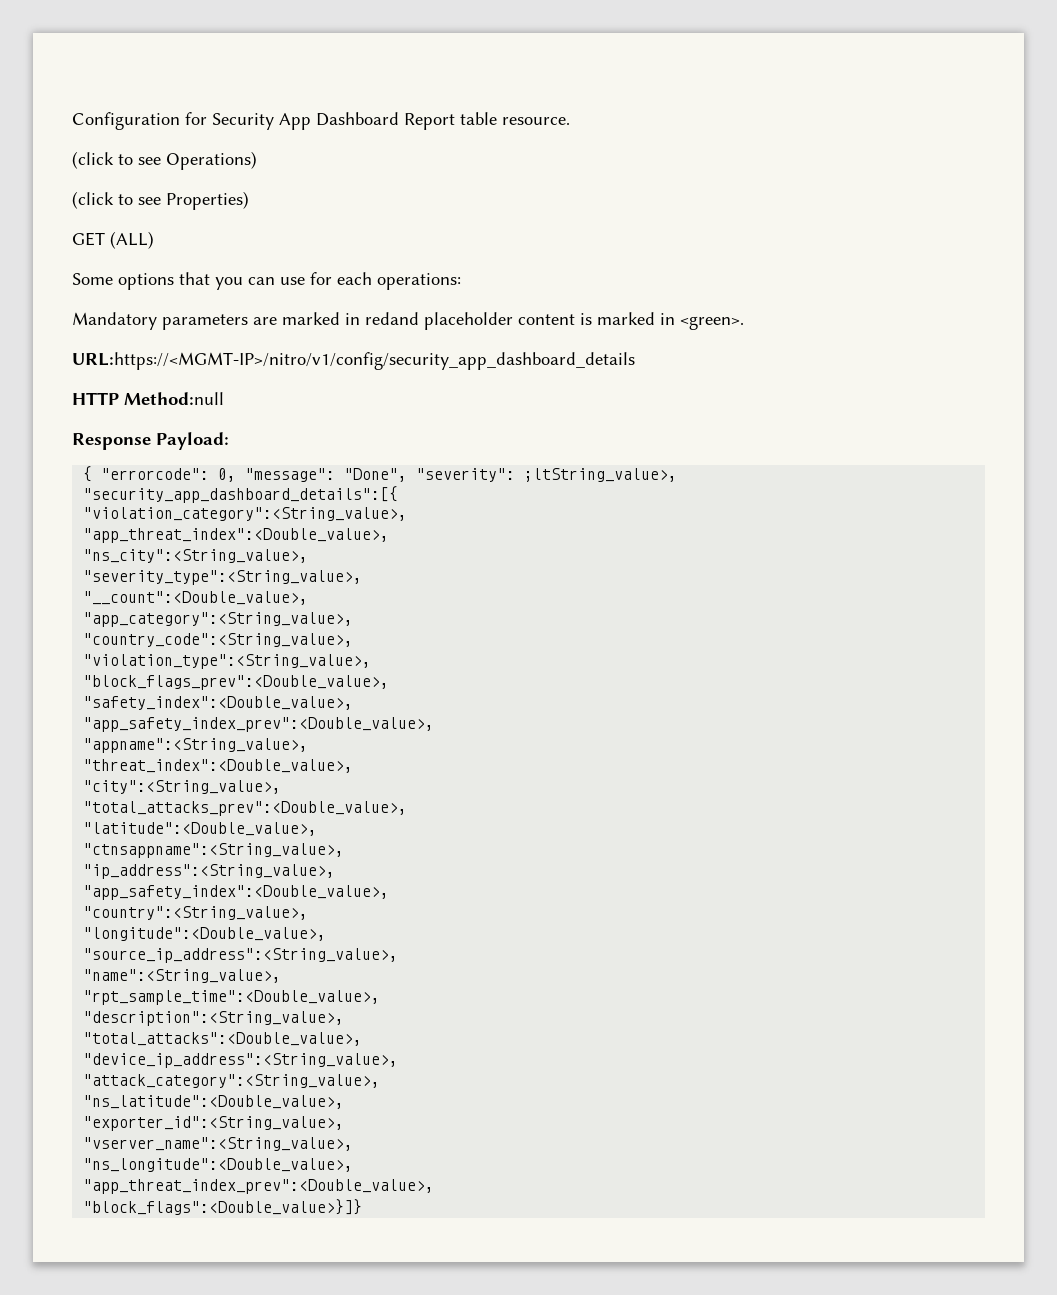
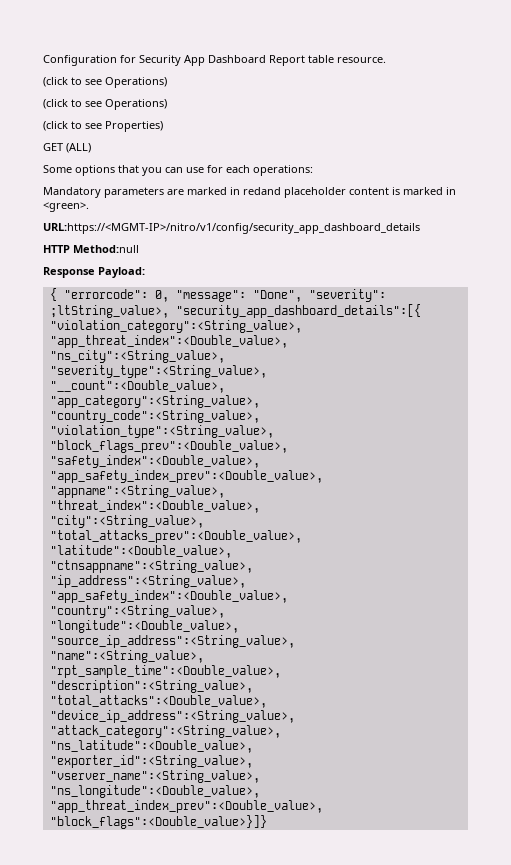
(257, 160) none -> [43,99,167,110] // (click to see Operations)

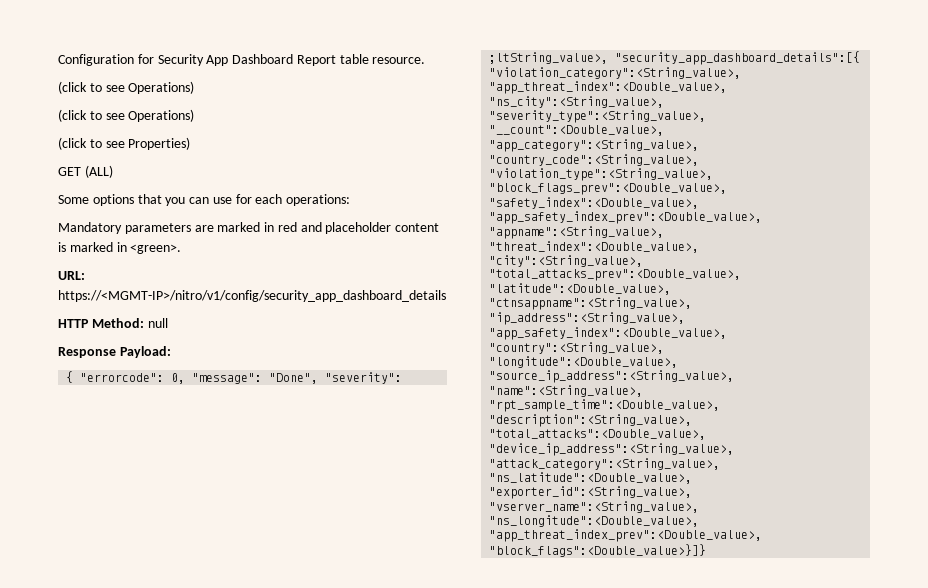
[243,187,281,195] redand -> [277,222,322,232] red and
[43,223,420,234] URL:https://<MGMT-IP>/nitro/v1/config/security_app_dashboard_details -> [58,271,85,280] [58,290,446,302] URL: https://<MGMT-IP>/nitro/v1/config/security_app_dashboard_details
[73,245,139,253] Method:null -> [91,318,168,328] Method: null

